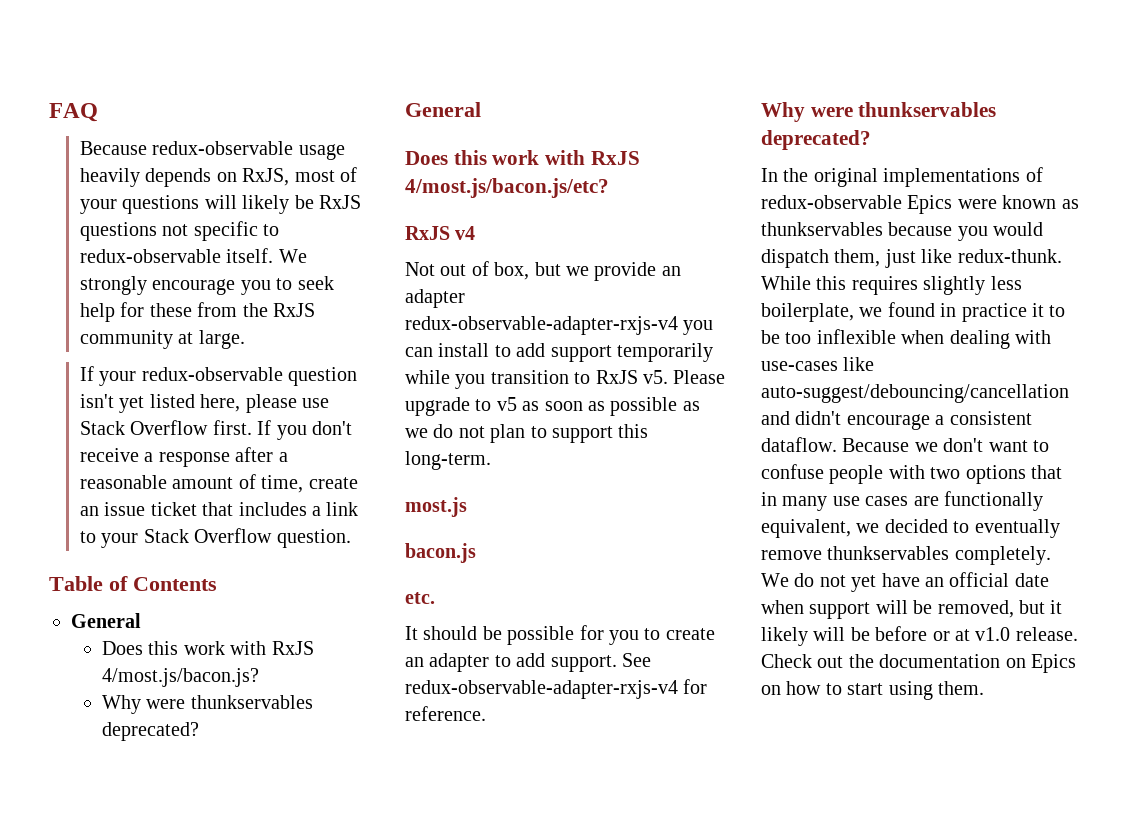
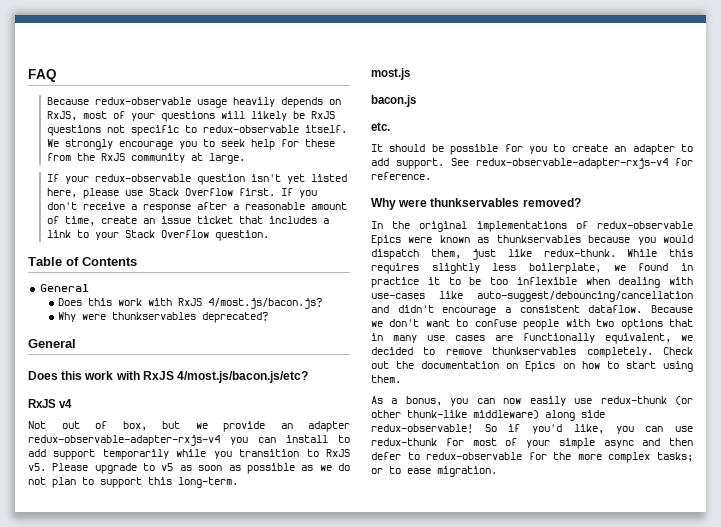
[761,130,871,150] deprecated? -> [522,198,581,207] removed?
[974,519,1060,538] eventually -> (436, 351) none
[761,572,1049,592] [761,600,1063,619] [761,626,1078,646] We do not yet have an official date when support will be removed, but it likely will be before or at v1.0 release. -> (653, 352) none
(984, 688) none -> [371,396,693,406] [371,410,605,421] [371,424,693,434] [371,438,693,449] [371,452,693,463] [371,466,497,477] // As a bonus, you can now easily use redux-thunk (or other thunk-like middleware) along side redux-observable! So if you'd like, you can use redux-thunk for most of your simple async and then defer to redux-observable for the more complex tasks; or to ease migration.

